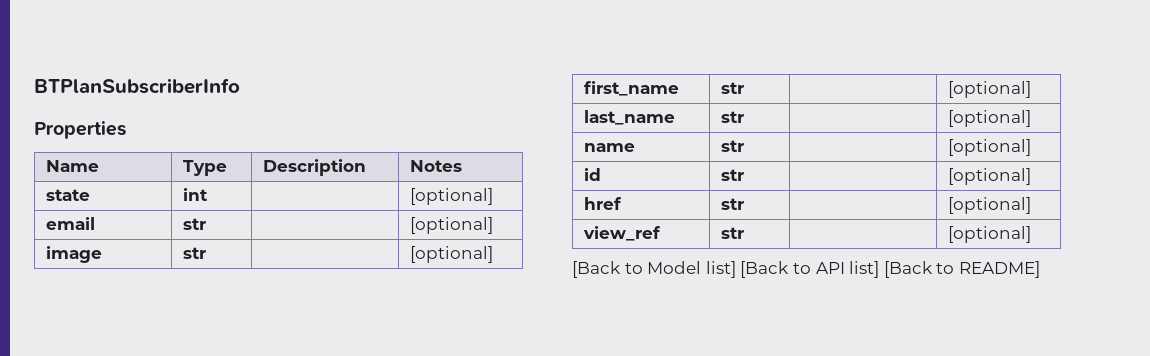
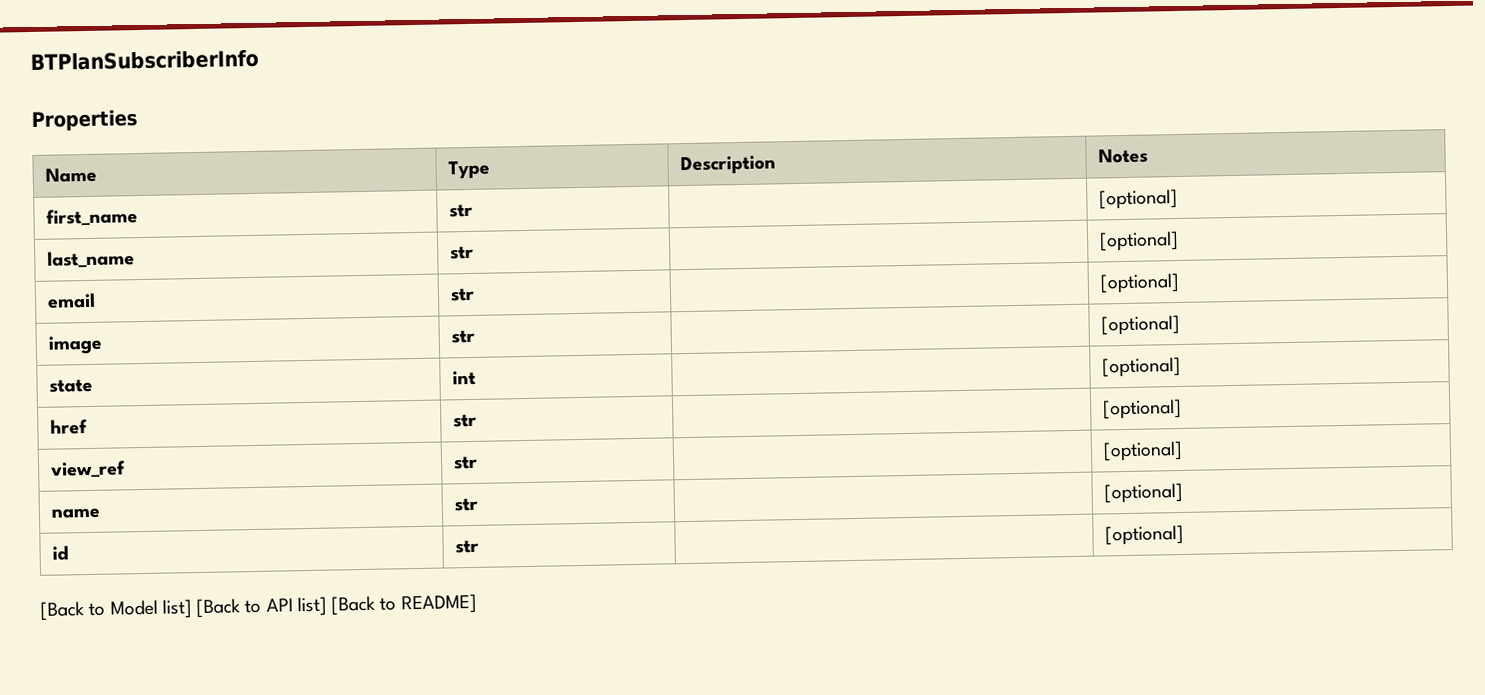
[46,189,91,201] [183,188,209,201] state | int -> [46,208,139,226] [449,203,474,218] [1099,188,1179,210] [47,250,136,268] [450,245,475,260] first_name | str | | [optional] // last_name | str
[584,81,680,96] [721,82,745,94] [948,81,1032,98] [584,110,676,125] first_name | str | | [optional] // last_name -> [49,378,94,393] [452,370,477,386] [1102,356,1182,378] [50,419,89,435] [453,413,478,428] [1103,398,1183,420] [50,460,127,478] state | int | | [optional] // href | str | | [optional] // view_ref
[584,197,623,210] [721,198,745,210] [948,197,1032,214] [583,226,662,241] [721,227,745,239] [948,226,1032,243] // href | str | | [optional] // view_ref | str | | [optional] -> (1185, 535) none

